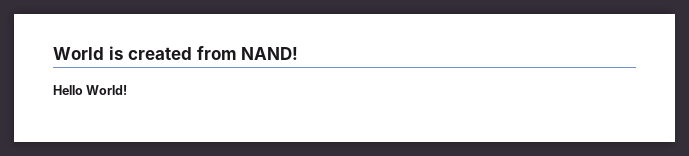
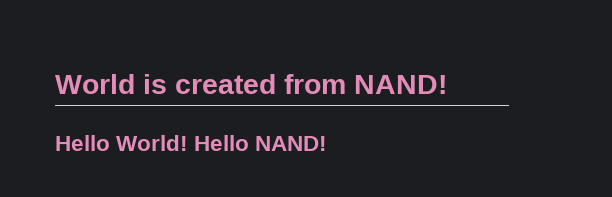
(128, 90) none -> [194,135,328,151] Hello NAND!

